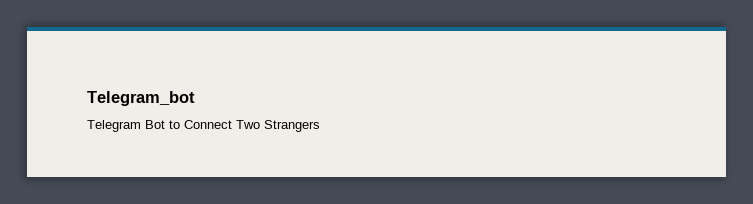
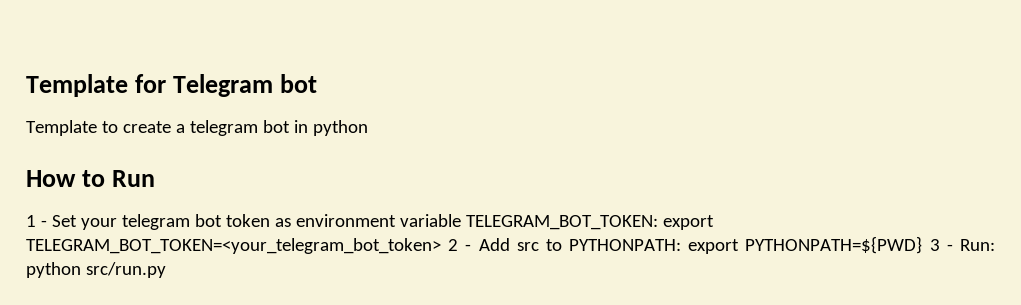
[87,91,195,106] [87,120,320,132] Telegram_bot // Telegram Bot to Connect Two Strangers -> [26,74,318,97] [26,120,368,136] [26,170,156,187] [26,214,714,230] [26,236,995,254] [26,262,166,278] Template for Telegram bot // Template to create a telegram bot in python // How to Run // 1 - Set your telegram bot token as environment variable TELEGRAM_BOT_TOKEN: export TELEGRAM_BOT_TOKEN=<your_telegram_bot_token> 2 - Add src to PYTHONPATH: export PYTHONPATH=${PWD} 3 - Run: python src/run.py

